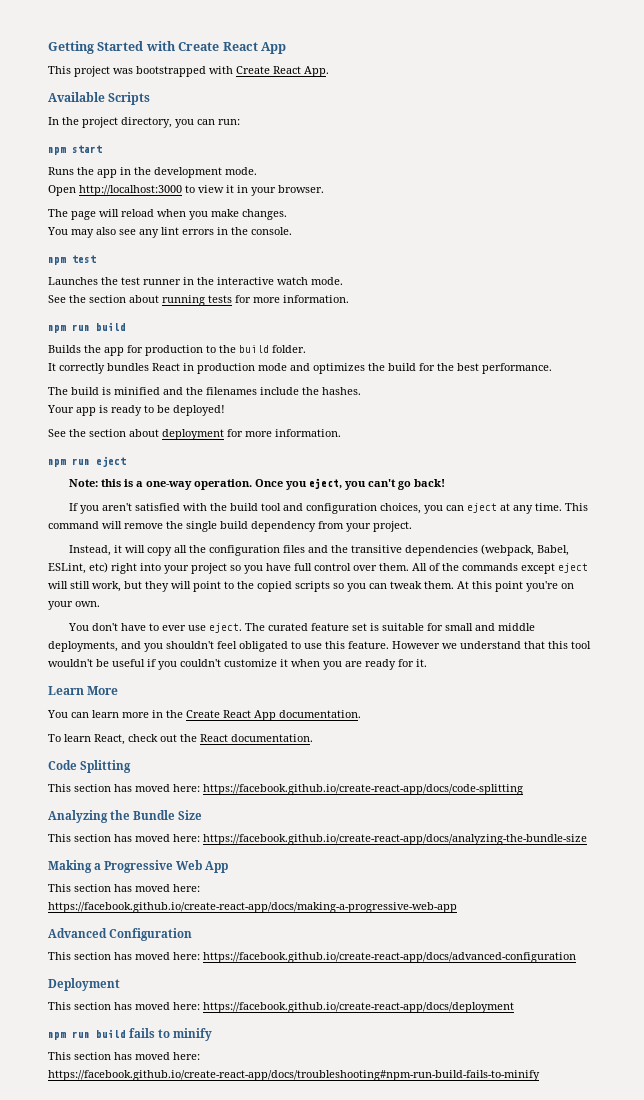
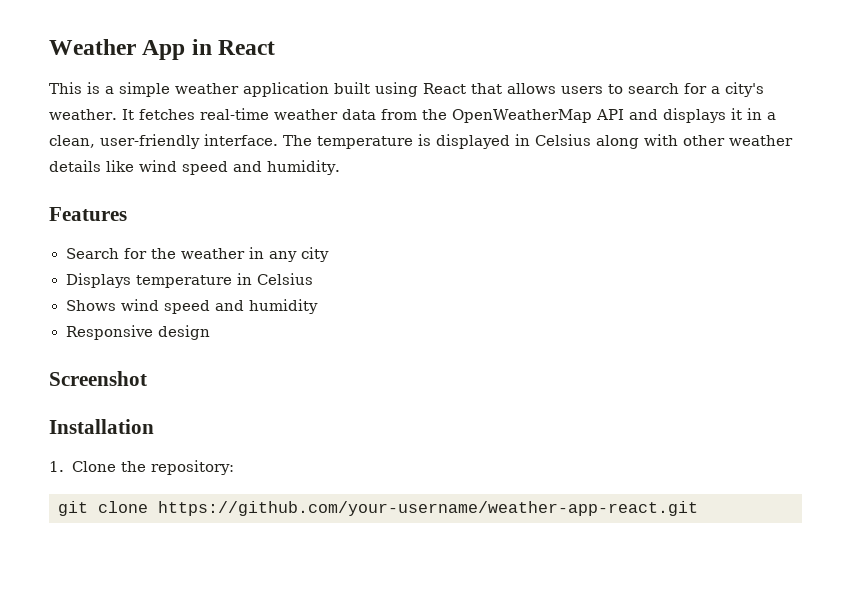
[48,41,286,54] [48,66,329,77] [48,92,151,105] [48,117,240,128] [48,145,102,155] [48,167,257,178] [48,185,324,196] [48,209,287,220] [47,227,292,238] [48,255,96,265] [48,277,343,285] [48,295,349,306] [48,322,126,333] [48,345,306,356] [48,363,552,374] [48,387,361,395] [47,405,225,416] [48,429,341,440] [48,456,126,467] [69,478,446,490] [69,503,589,514] [48,521,412,532] [69,544,570,556] [48,562,588,574] [48,581,574,592] [48,601,100,610] [68,623,536,633] [48,641,591,652] [48,659,427,670] [48,686,119,695] [47,710,361,721] [48,734,313,745] [48,760,132,773] [48,784,523,795] [48,810,203,823] [48,834,587,845] [48,860,229,873] [48,884,200,892] [48,902,457,913] [48,928,193,941] [48,952,576,963] [48,978,120,991] [48,1002,514,1013] [48,1028,213,1041] [48,1052,200,1060] [48,1070,540,1081] Getting Started with Create React App // This project was bootstrapped with Create React App. // Available Scripts // In the project directory, you can run: // npm start // Runs the app in the development mode. // Open http://localhost:3000 to view it in your browser. // The page will reload when you make changes. // You may also see any lint errors in the console. // npm test // Launches the test runner in the interactive watch mode. // See the section about running tests for more information. // npm run build // Builds the app for production to the build folder. // It correctly bundles React in production mode and optimizes the build for the best performance. // The build is minified and the filenames include the hashes. // Your app is ready to be deployed! // See the section about deployment for more information. // npm run eject // Note: this is a one-way operation. Once you eject, you can't go back! // If you aren't satisfied with the build tool and configuration choices, you can eject at any time. This command will remove the single build dependency from your project. // Instead, it will copy all the configuration files and the transitive dependencies (webpack, Babel, ESLint, etc) right into your project so you have full control over them. All of the commands except eject will still work, but they will point to the copied scripts so you can tweak them. At this point you're on your own. // You don't have to ever use eject. The curated feature set is suitable for small and middle deployments, and you shouldn't feel obligated to use this feature. However we understand that this tool wouldn't be useful if you couldn't customize it when you are ready for it. // Learn More // You can learn more in the Create React App documentation. // To learn React, check out the React documentation. // Code Splitting // This section has moved here: https://facebook.github.io/create-react-app/docs/code-splitting // Analyzing the Bundle Size // This section has moved here: https://facebook.github.io/create-react-app/docs/analyzing-the-bundle-size // Making a Progressive Web App // This section has moved here: https://facebook.github.io/create-react-app/docs/making-a-progressive-web-app // Advanced Configuration // This section has moved here: https://facebook.github.io/create-react-app/docs/advanced-configuration // Deployment // This section has moved here: https://facebook.github.io/create-react-app/docs/deployment // npm run build fails to minify // This section has moved here: https://facebook.github.io/create-react-app/docs/troubleshooting#npm-run-build-fails-to-minify -> [49,39,276,60] [49,82,764,97] [49,108,776,123] [49,134,793,149] [49,160,340,175] [49,207,127,221] [65,247,329,262] [65,273,313,288] [65,299,318,314] [65,325,210,340] [49,371,147,386] [49,419,154,434] [49,460,234,475] [58,501,698,516] Weather App in React // This is a simple weather application built using React that allows users to search for a city's weather. It fetches real-time weather data from the OpenWeatherMap API and displays it in a clean, user-friendly interface. The temperature is displayed in Celsius along with other weather details like wind speed and humidity. // Features // Search for the weather in any city // Displays temperature in Celsius // Shows wind speed and humidity // Responsive design // Screenshot // Installation // 1. Clone the repository: // git clone https://github.com/your-username/weather-app-react.git

